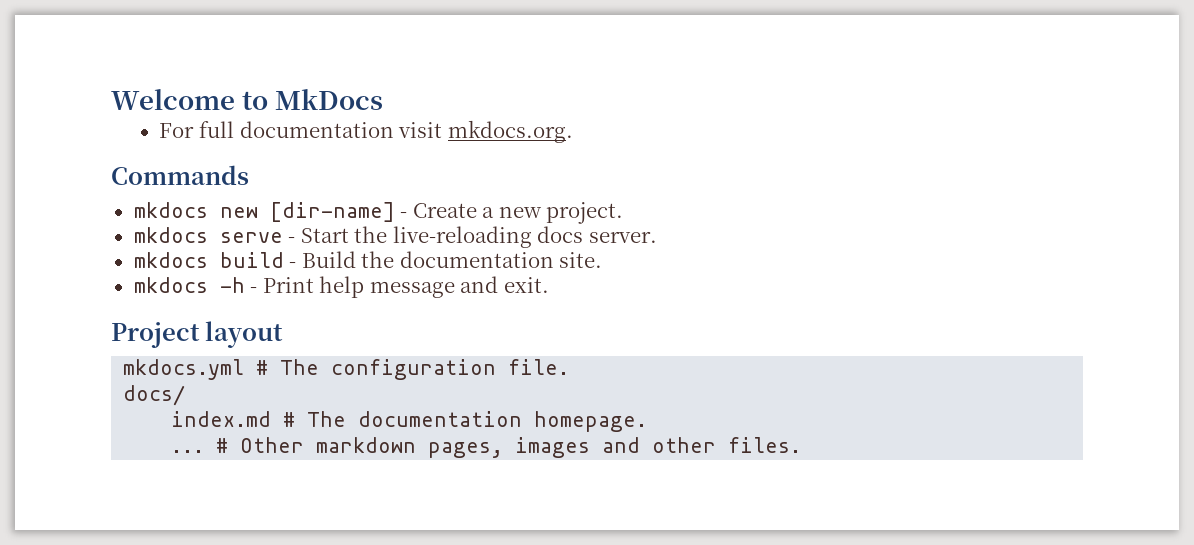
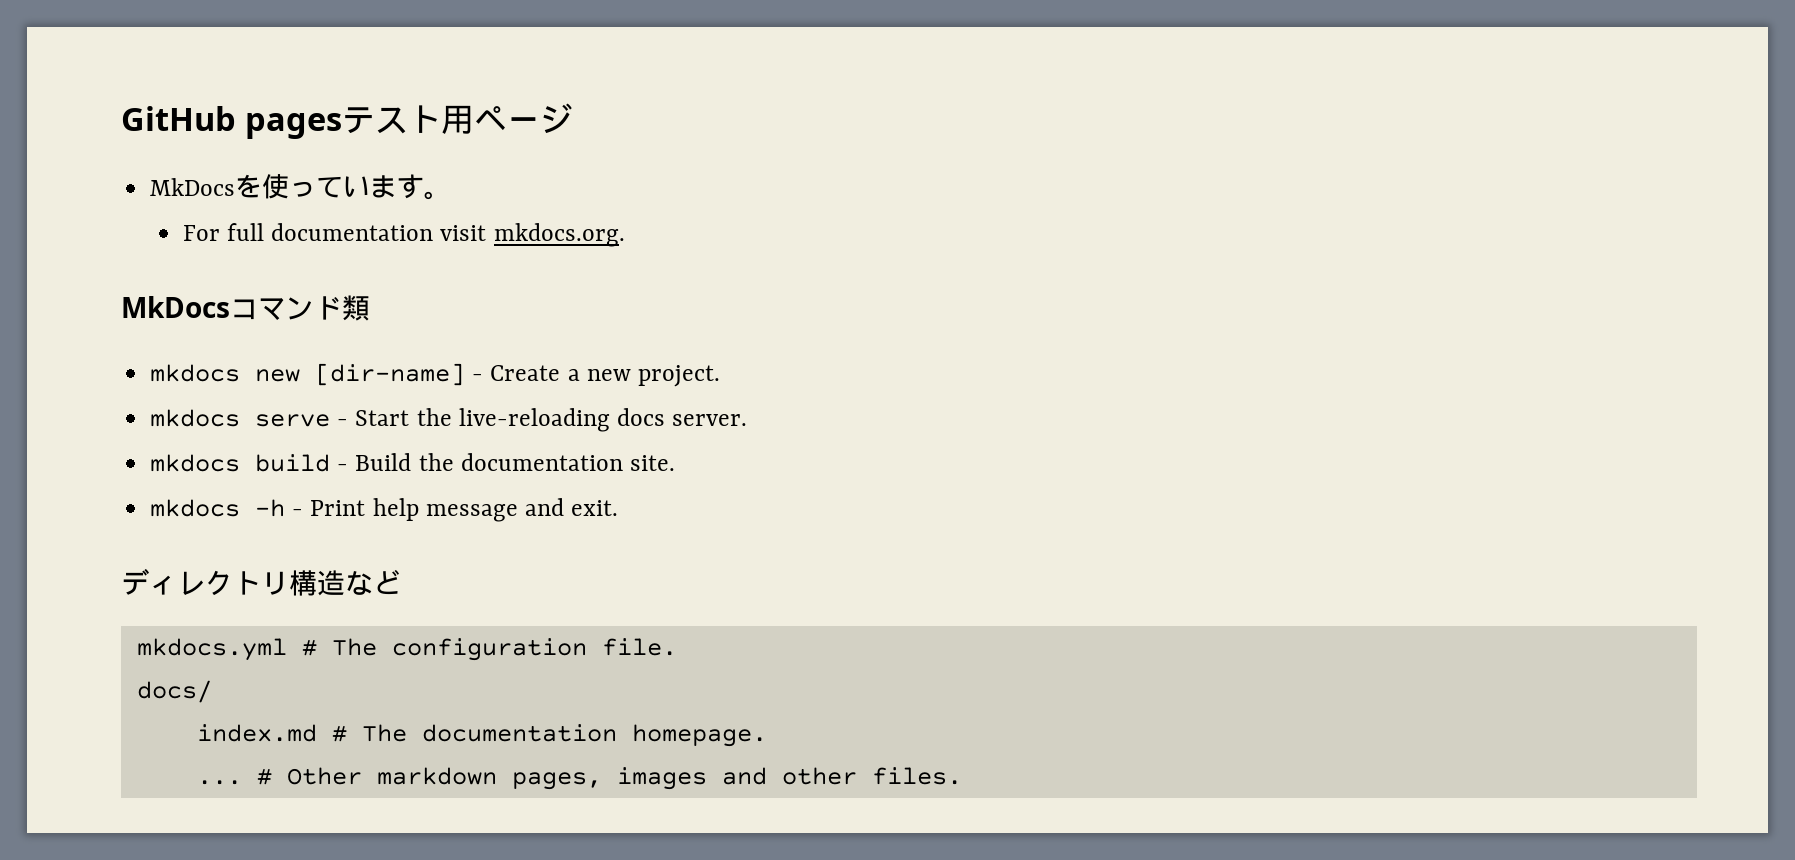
[111,89,384,110] Welcome to MkDocs -> [121,103,573,139] [150,174,452,200] GitHub pagesテスト用ページ // MkDocsを使っています。
[111,165,249,185] Commands -> [121,295,370,321] MkDocsコマンド類
[111,321,284,348] Project layout -> [121,568,401,596] ディレクトリ構造など

